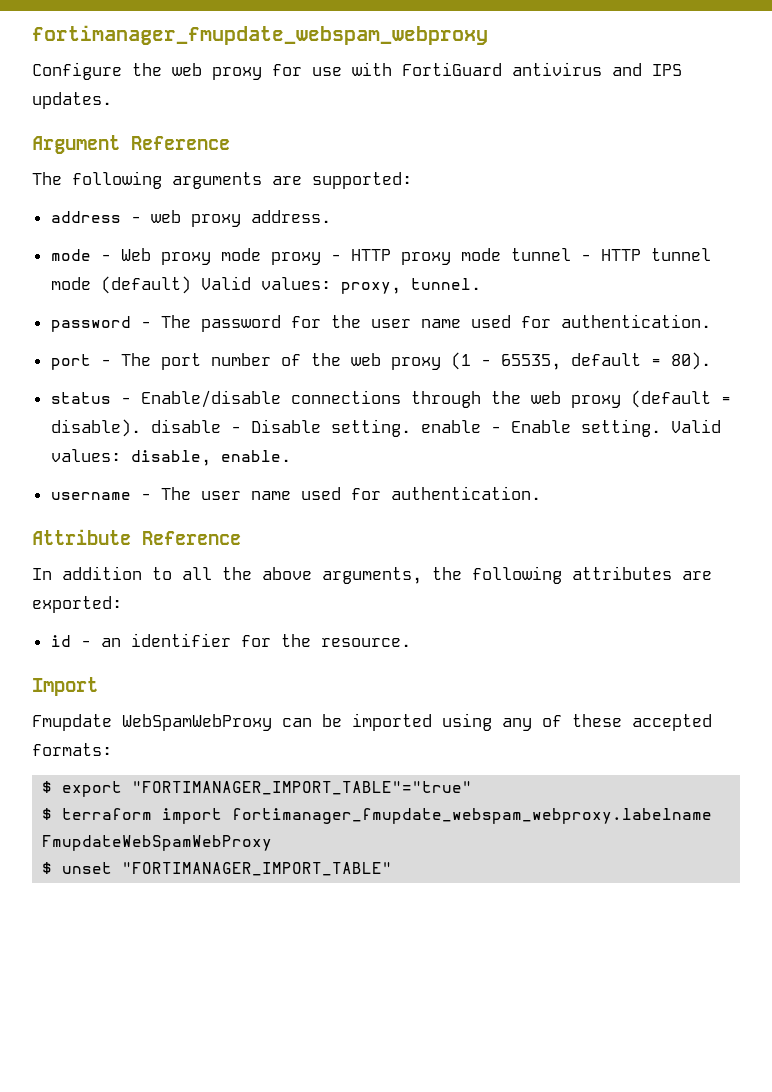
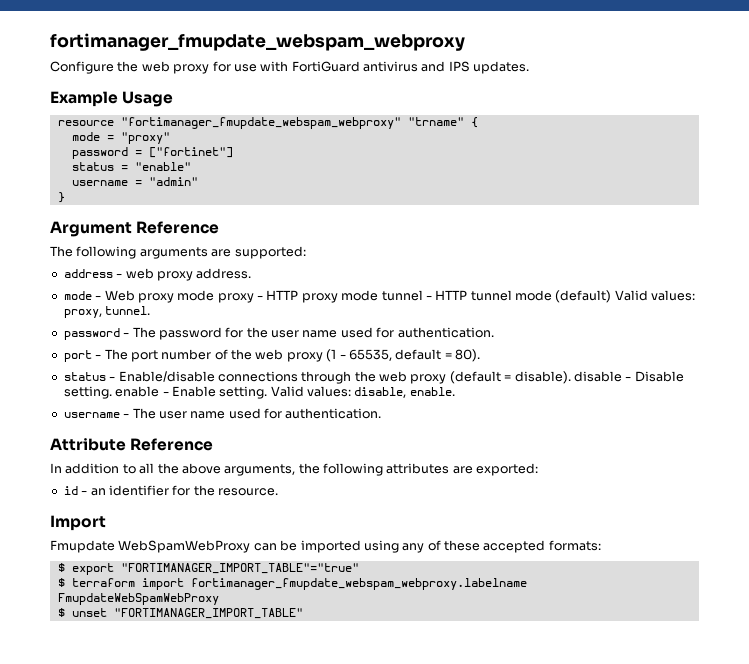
(112, 100) none -> [50,91,174,107] [57,117,478,129] [71,132,170,144] [71,147,233,159] [71,162,191,171] [71,177,198,186] [57,192,65,203] // Example Usage // resource "fortimanager_fmupdate_webspam_webproxy" "trname" { // mode = "proxy" // password = ["fortinet"] // status = "enable" // username = "admin" // }

